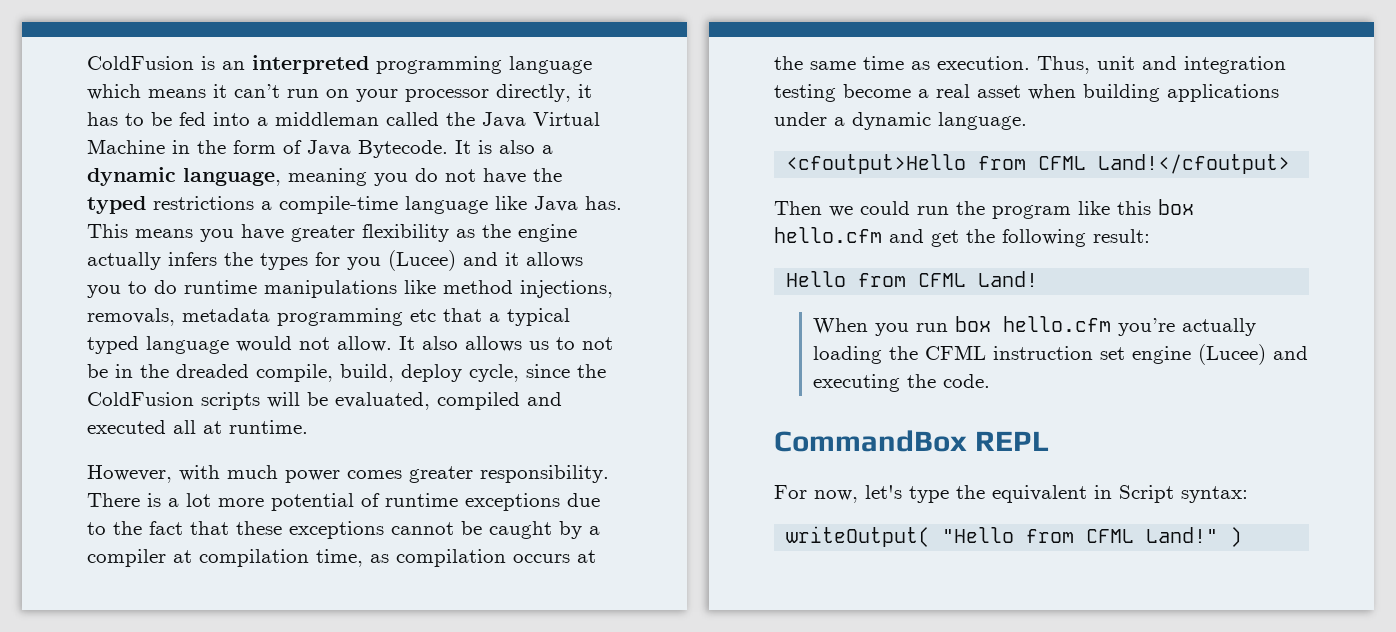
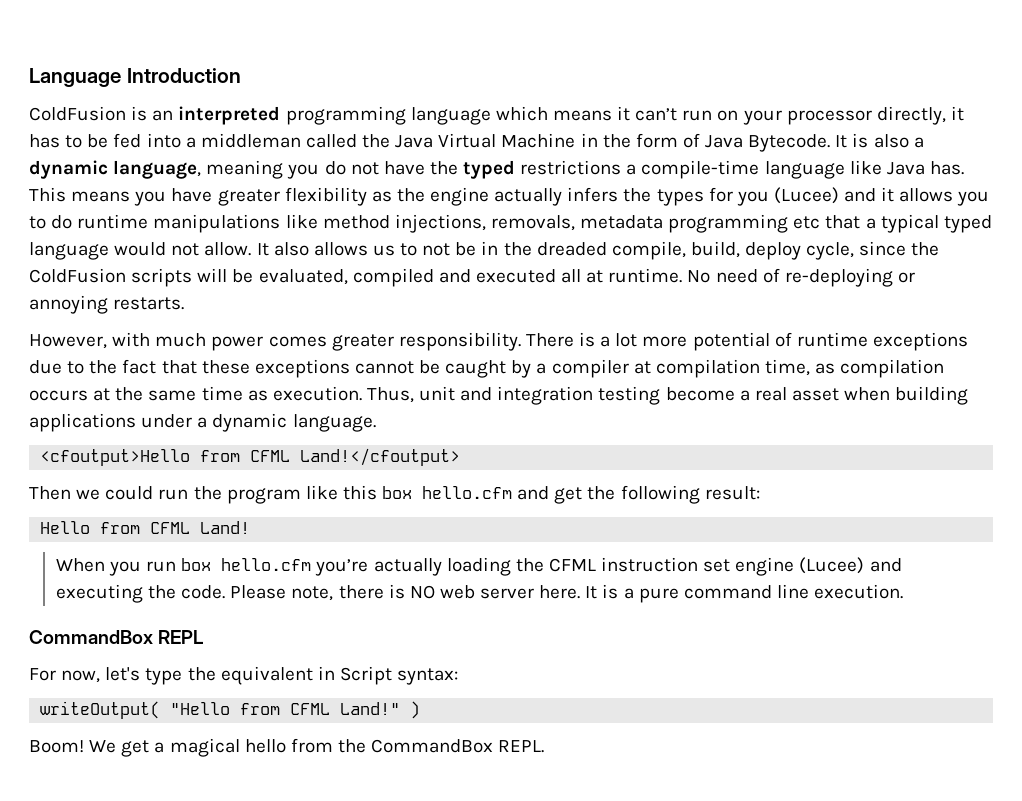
(87, 63) none -> [29,68,241,87] Language Introduction //
(308, 427) none -> [687,268,915,287] [29,295,185,314] No need of re-deploying or annoying restarts.
(990, 381) none -> [230,584,904,603] Please note, there is NO web server here. It is a pure command line execution.
(1243, 537) none -> [29,738,545,757] // Boom! We get a magical hello from the CommandBox REPL.

